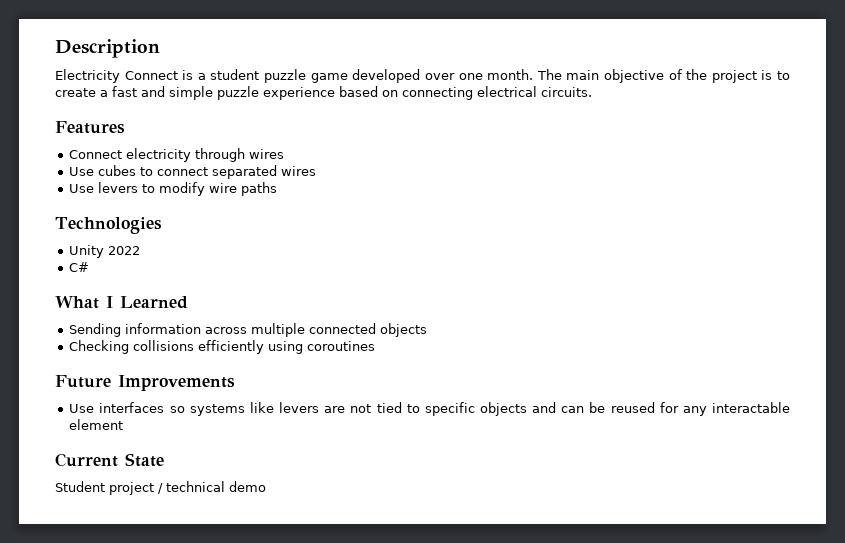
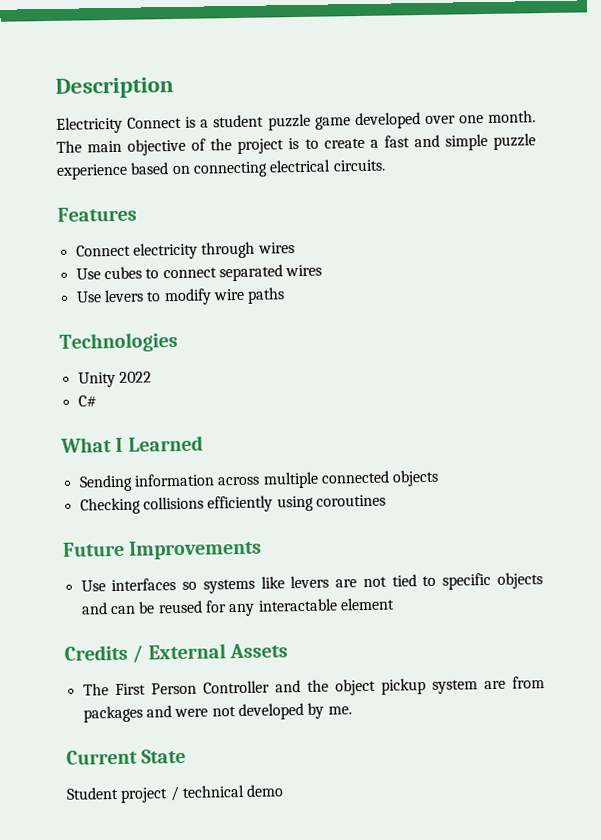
(124, 424) none -> [64,643,289,663] [82,676,545,696] [82,702,352,723] // Credits / External Assets // The First Person Controller and the object pickup system are from packages and were not developed by me.

